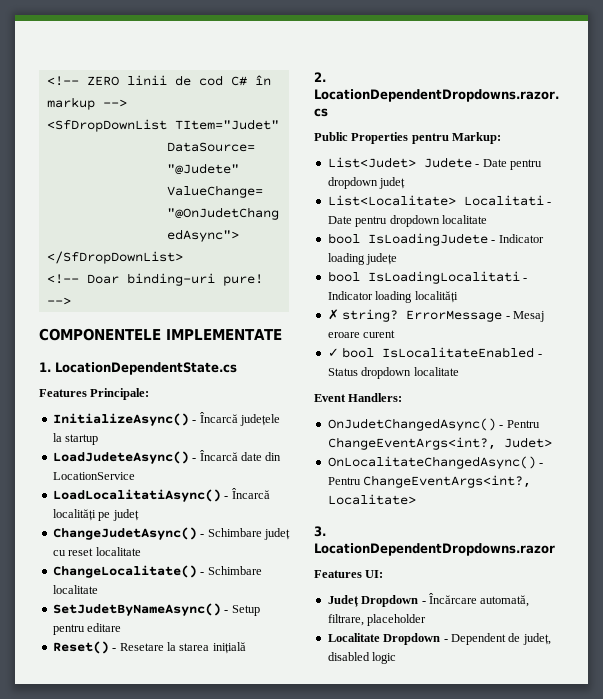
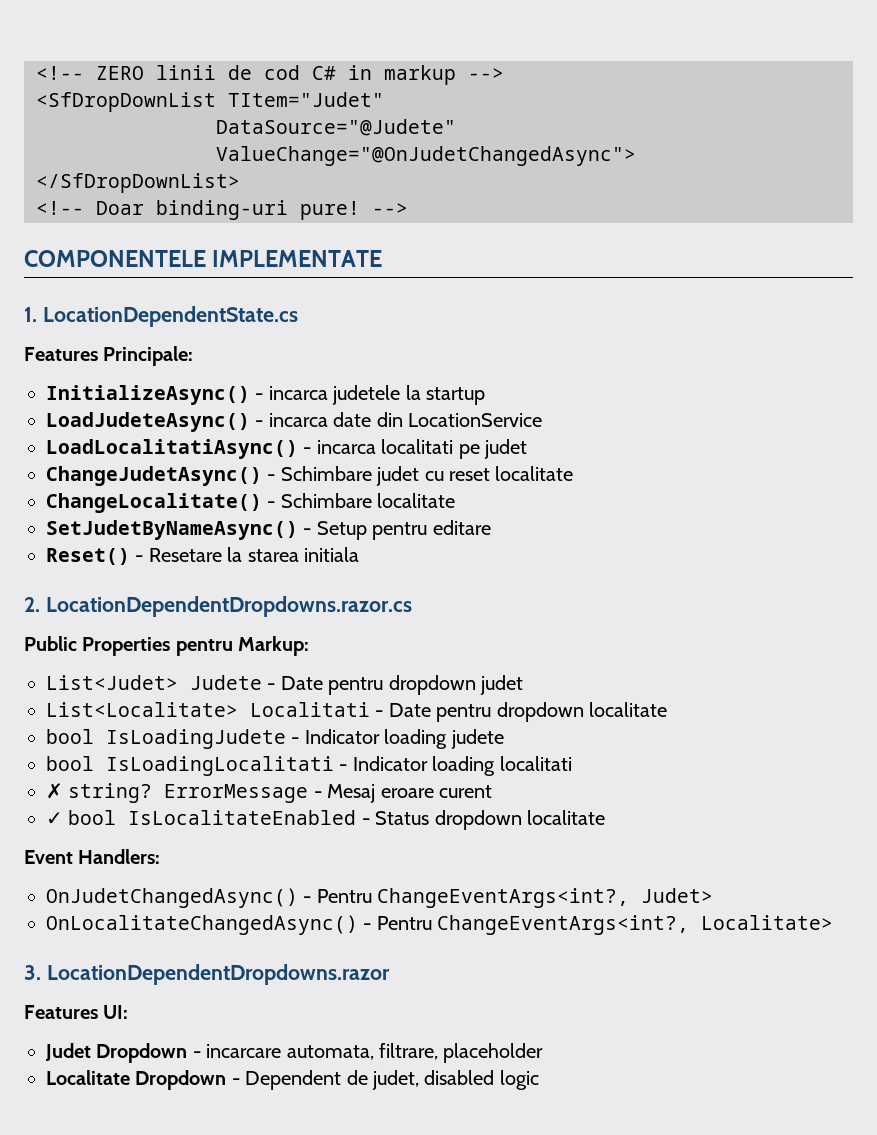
[254,75,271,86] în -> [348,65,372,80] in
[199,412,280,426] Încarcă județele -> [268,385,401,405] incarca judetele
[199,450,238,461] Încarcă -> [268,413,328,427] incarca
[231,488,270,499] [52,509,139,521] Încarcă localități pe județ -> [316,439,527,459] incarca localitati pe judet
[263,528,290,540] județ -> [376,466,420,486] judet
[212,642,246,654] inițială -> [304,547,359,562] initiala
[379,177,406,189] județ -> [479,675,523,695] judet
[366,253,398,265] județe -> [450,729,504,749] judete
[414,291,458,303] localități -> [499,756,572,771] localitati
[327,593,530,607] Județ Dropdown - Încărcare automată, -> [45,1043,374,1063] Judet Dropdown - incarcare automata,
[522,633,551,645] județ, -> [372,1070,419,1090] judet,

